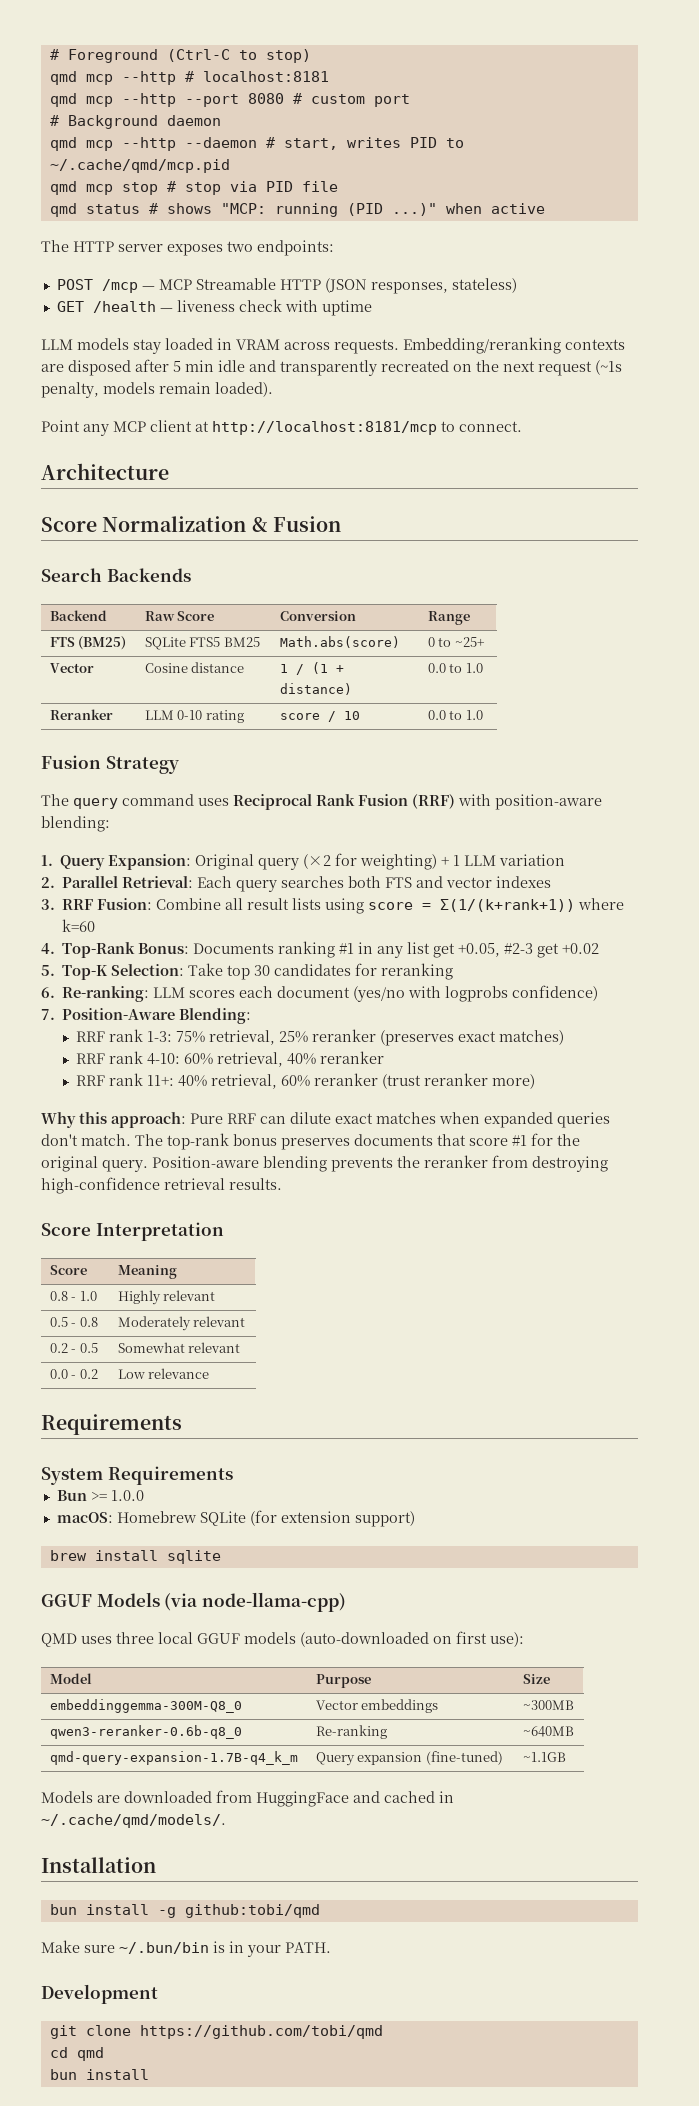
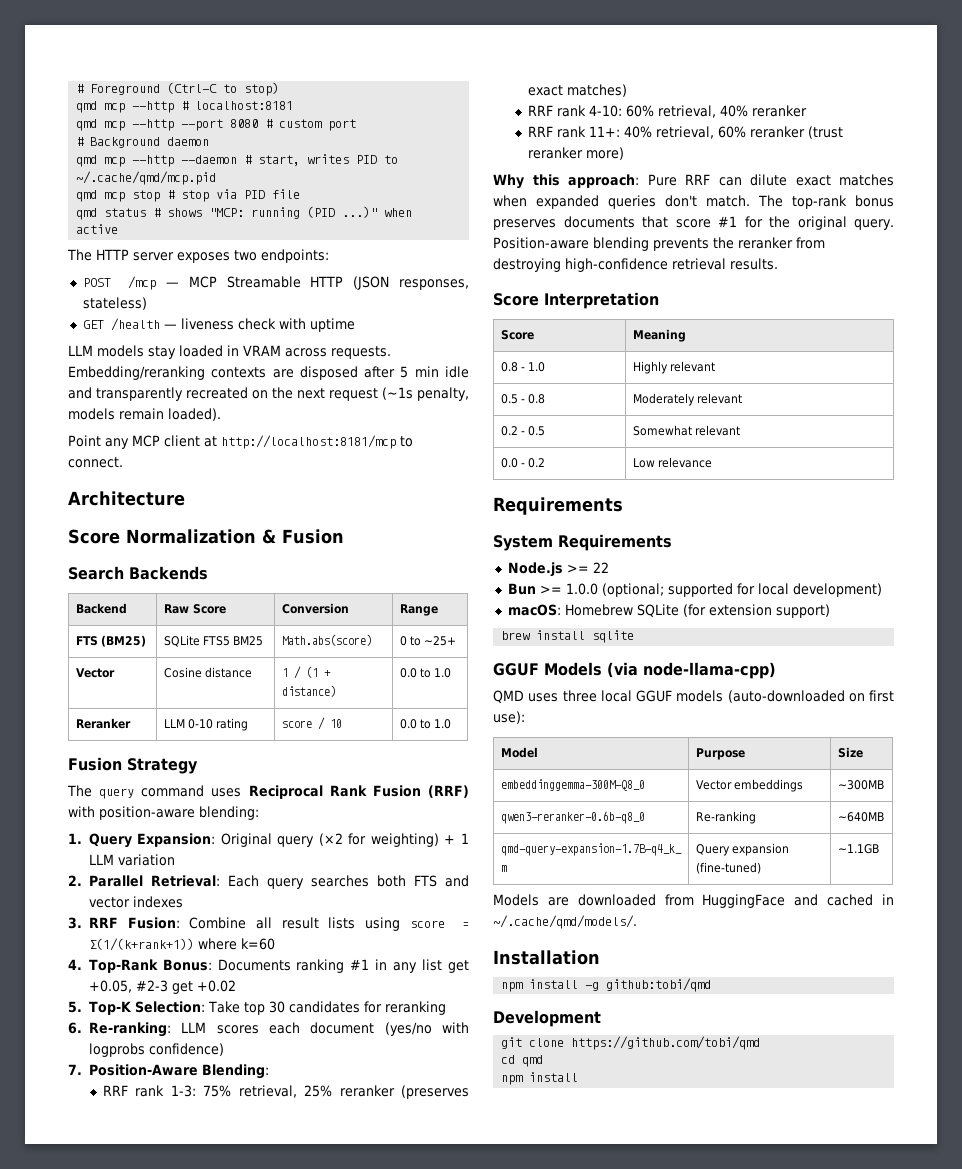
(233, 1475) none -> [507,562,609,577] // Node.js >= 22
(144, 1495) none -> [601,583,882,597] (optional; supported for local development)
[49,1904,77,1915] bun -> [501,982,524,992] npm
[41,1940,331,1957] // Make sure ~/.bun/bin is in your PATH. -> (712, 985) none
[49,2069,77,2080] bun -> [501,1075,524,1085] npm

